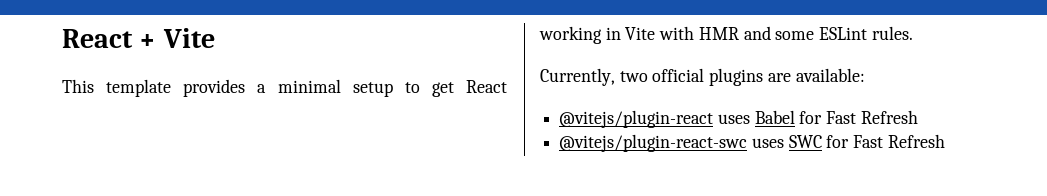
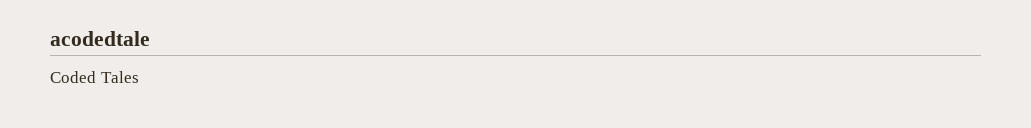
[62,28,215,48] [62,79,507,97] [539,26,913,44] [540,68,865,86] [559,110,918,128] [559,134,945,152] React + Vite // This template provides a minimal setup to get React working in Vite with HMR and some ESLint rules. // Currently, two official plugins are available: // @vitejs/plugin-react uses Babel for Fast Refresh // @vitejs/plugin-react-swc uses SWC for Fast Refresh -> [50,31,150,46] [50,71,139,83] acodedtale // Coded Tales

